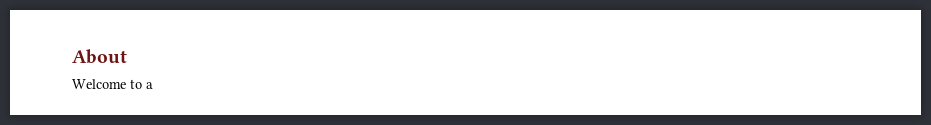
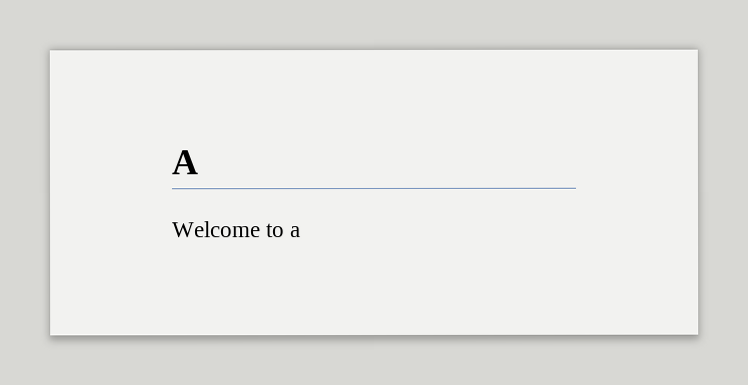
[72,49,127,64] About -> [171,150,198,175] A

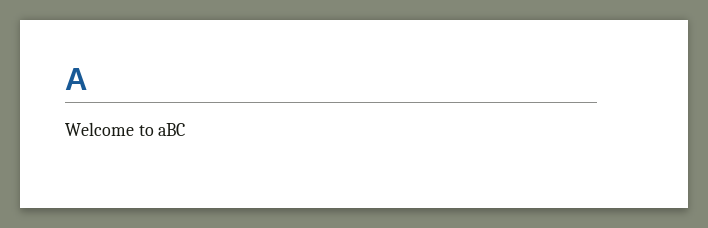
[290,226,302,238] a -> [158,123,186,136] aBC

